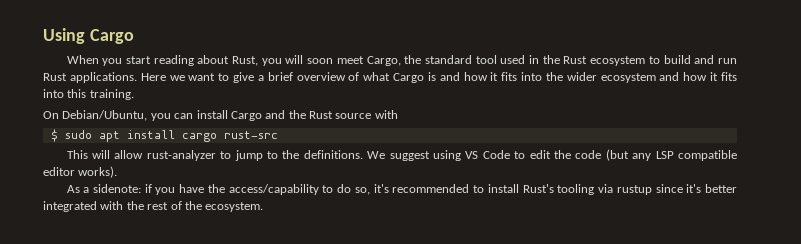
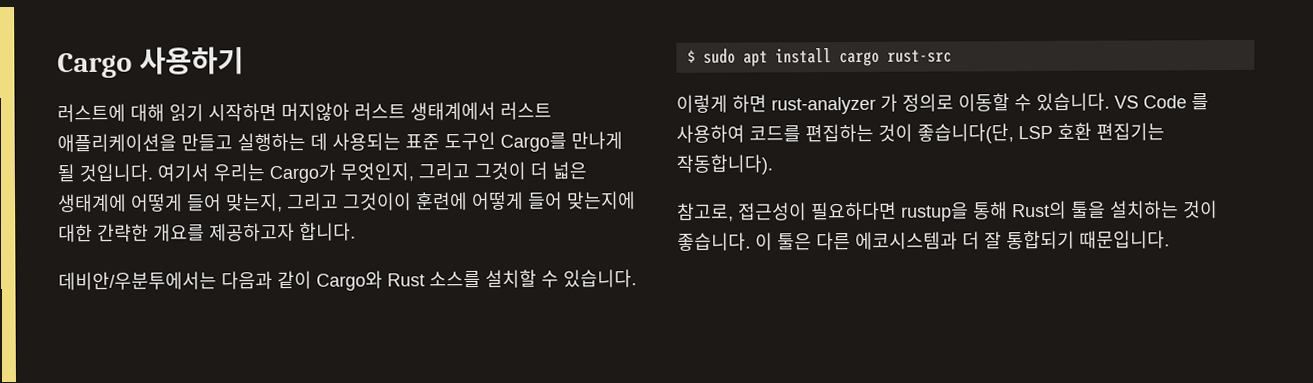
[43,28,134,44] [66,55,737,66] [43,72,737,83] [43,89,134,100] [43,110,398,121] Using Cargo // When you start reading about Rust, you will soon meet Cargo, the standard tool used in the Rust ecosystem to build and run Rust applications. Here we want to give a brief overview of what Cargo is and how it fits into the wider ecosystem and how it fits into this training. // On Debian/Ubuntu, you can install Cargo and the Rust source with -> [57,46,244,79] [57,101,552,123] [57,131,623,153] [57,161,587,184] [58,191,636,213] [58,222,356,243] [58,269,637,291] Cargo 사용하기 // 러스트에 대해 읽기 시작하면 머지않아 러스트 생태계에서 러스트 애플리케이션을 만들고 실행하는 데 사용되는 표준 도구인 Cargo를 만나게 될 것입니다. 여기서 우리는 Cargo가 무엇인지, 그리고 그것이 더 넓은 생태계에 어떻게 들어 맞는지, 그리고 그것이이 훈련에 어떻게 들어 맞는지에 대한 간략한 개요를 제공하고자 합니다. // 데비안/우분투에서는 다음과 같이 Cargo와 Rust 소스를 설치할 수 있습니다.
[66,149,737,161] [43,166,118,178] [66,184,738,195] [43,201,264,212] This will allow rust-analyzer to jump to the definitions. We suggest using VS Code to edit the code (but any LSP compatible editor works). // As a sidenote: if you have the access/capability to do so, it's recommended to install Rust's tooling via rustup since it's better integrated with the rest of the ecosystem. -> [676,92,1209,115] [676,122,1165,144] [676,154,773,175] [677,200,1218,222] [677,230,1170,251] 이렇게 하면 rust-analyzer 가 정의로 이동할 수 있습니다. VS Code 를 사용하여 코드를 편집하는 것이 좋습니다(단, LSP 호환 편집기는 작동합니다). // 참고로, 접근성이 필요하다면 rustup을 통해 Rust의 툴을 설치하는 것이 좋습니다. 이 툴은 다른 에코시스템과 더 잘 통합되기 때문입니다.

